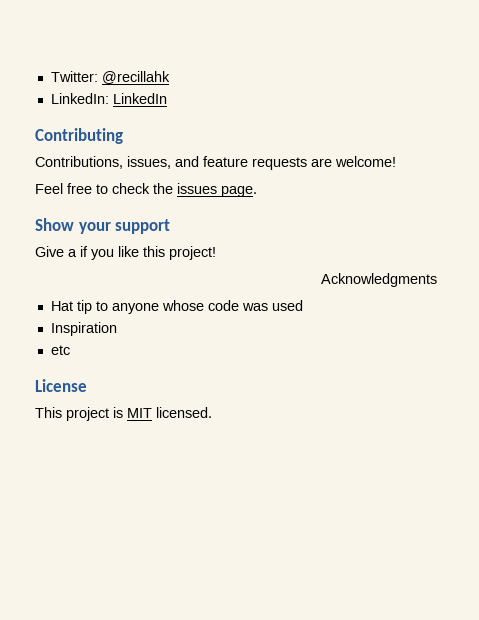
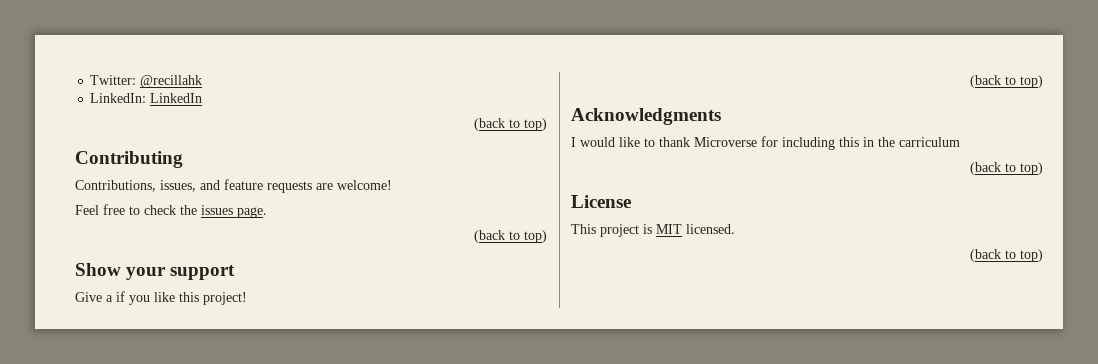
(167, 98) none -> [474,118,547,131] // (back to top)
(257, 191) none -> [474,230,547,243] // (back to top)
[321,273,437,287] [50,300,303,314] [50,322,117,336] [50,345,70,355] Acknowledgments // Hat tip to anyone whose code was used // Inspiration // etc -> [970,75,1043,88] [571,108,721,125] [571,136,960,150] [970,162,1043,175] (back to top) // Acknowledgments // I would like to thank Microverse for including this in the carriculum // (back to top)
(212, 412) none -> [970,249,1043,262] // (back to top)

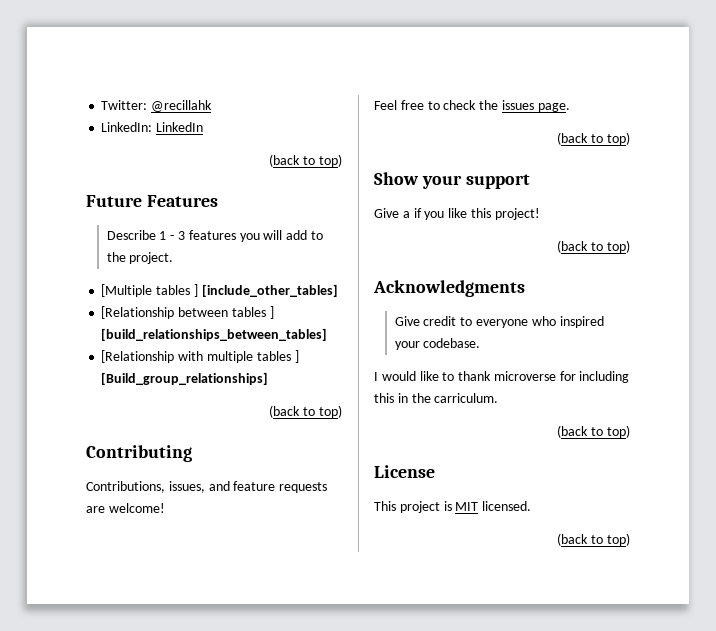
(547, 124) none -> [86,195,218,207] [106,230,323,242] [106,252,174,264] [101,284,338,297] [101,306,274,319] [101,328,328,341] [101,350,299,363] [101,372,269,385] [269,405,342,418] // Future Features // Describe 1 - 3 features you will add to the project. // [Multiple tables ] [include_other_tables] // [Relationship between tables ] [build_relationships_between_tables] // [Relationship with multiple tables ] [Build_group_relationships] // (back to top)
(721, 116) none -> [394,316,604,328] [394,338,481,350] // Give credit to everyone who inspired your codebase.
[694,137,757,147] Microverse -> [493,371,556,381] microverse
[899,137,960,147] carriculum -> [434,393,499,403] carriculum.

